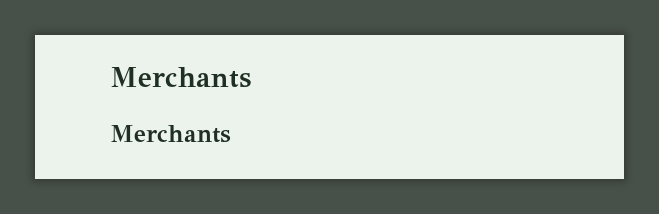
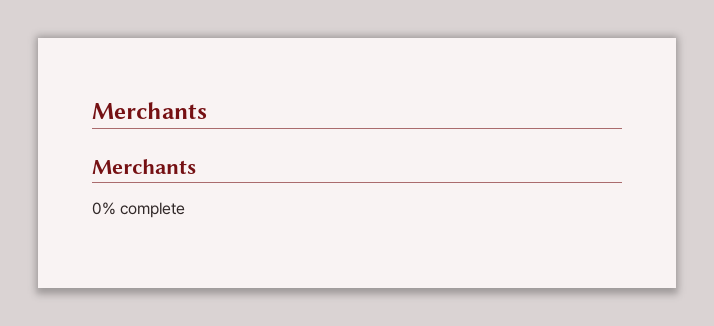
(231, 134) none -> [92,202,186,218] // 0% complete

